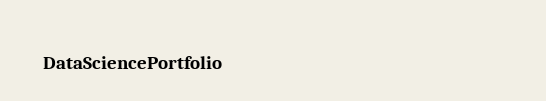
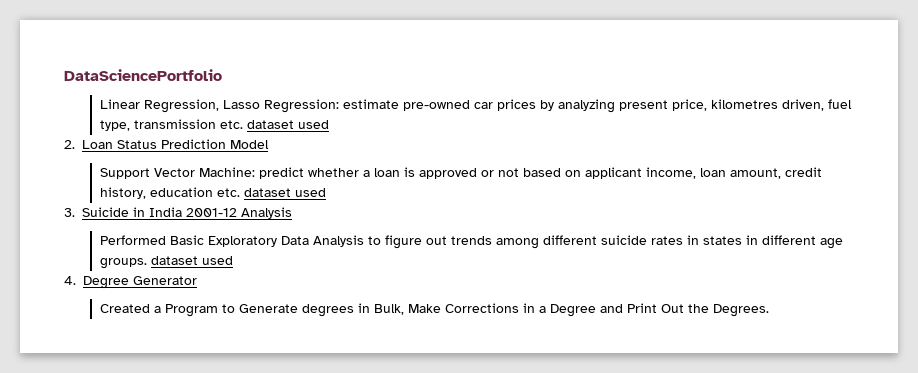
(222, 62) none -> [99,99,852,113] [99,119,329,131] [64,139,269,149] [99,167,822,179] [99,187,326,199] [64,207,292,219] [99,235,843,249] [99,256,233,269] [64,276,197,289] [99,303,769,317] // Linear Regression, Lasso Regression: estimate pre-owned car prices by analyzing present price, kilometres driven, fuel type, transmission etc. dataset used // 2. Loan Status Prediction Model // Support Vector Machine: predict whether a loan is approved or not based on applicant income, loan amount, credit history, education etc. dataset used // 3. Suicide in India 2001-12 Analysis // Performed Basic Exploratory Data Analysis to figure out trends among different suicide rates in states in different age groups. dataset used // 4. Degree Generator // Created a Program to Generate degrees in Bulk, Make Corrections in a Degree and Print Out the Degrees.

